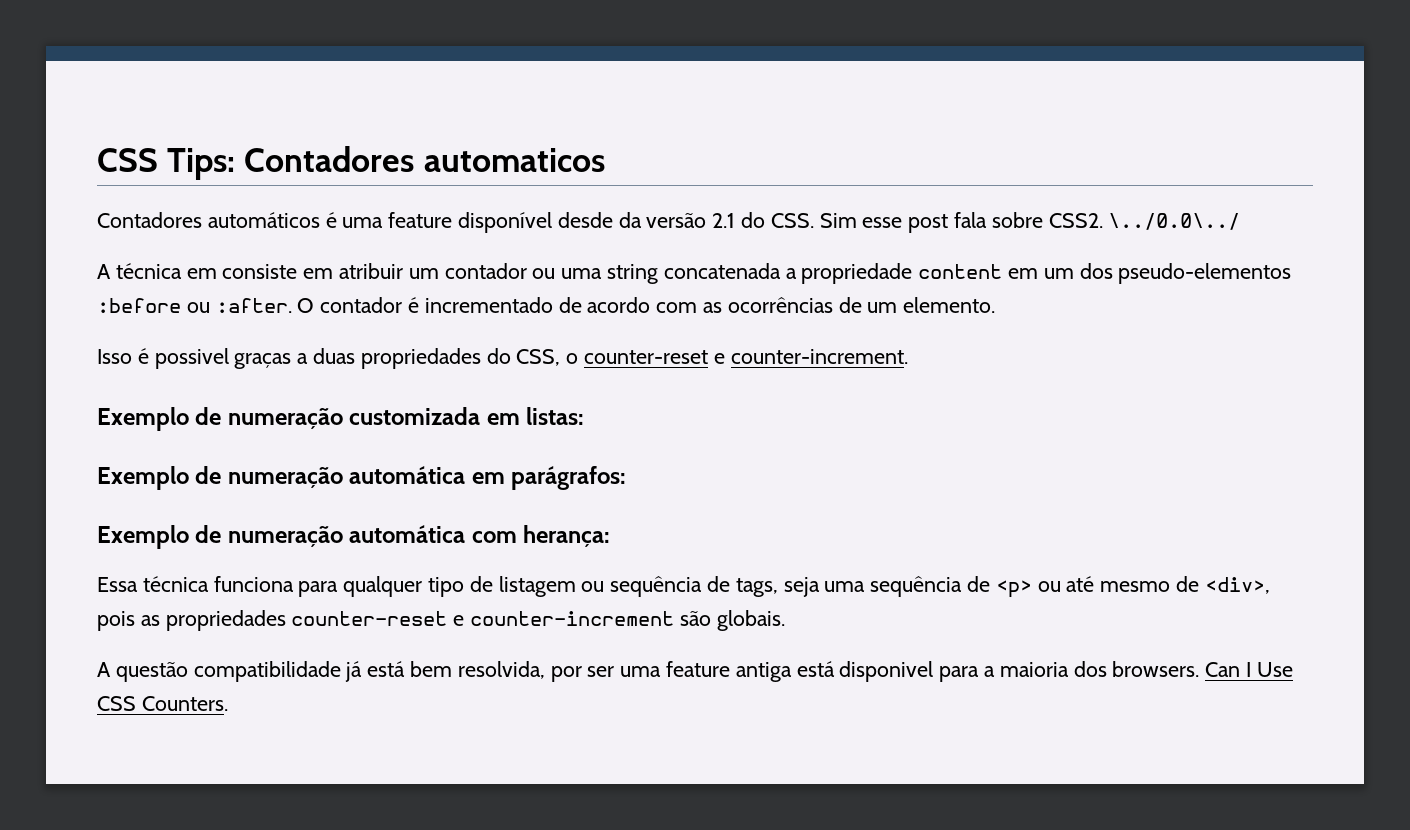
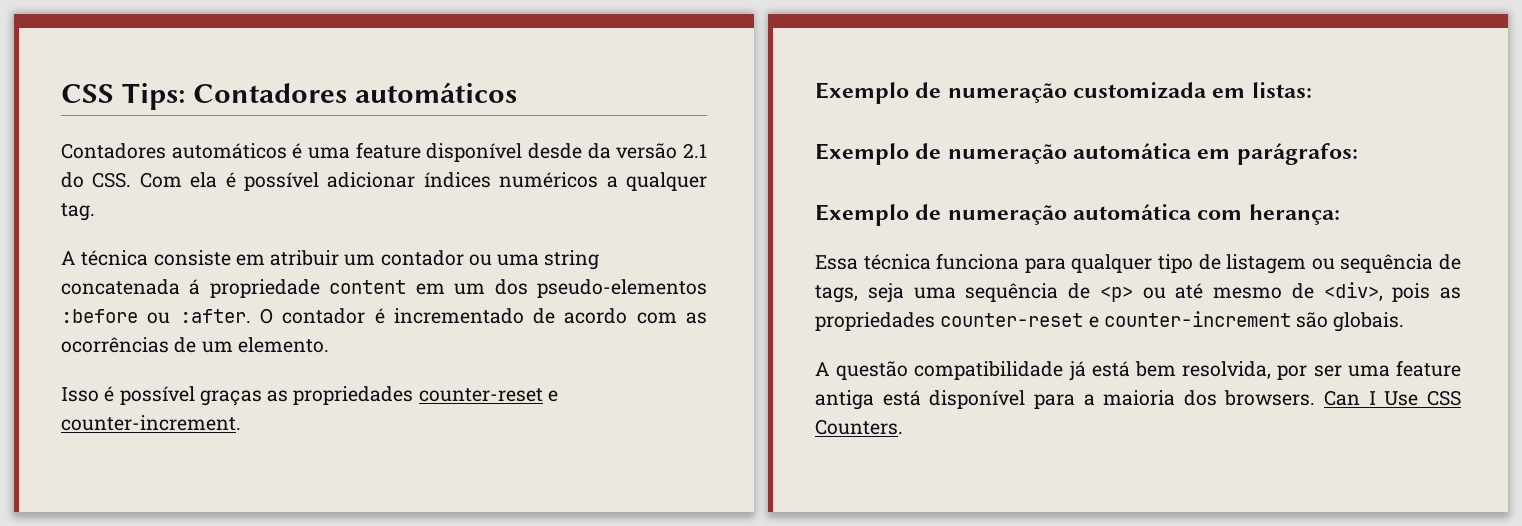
[423,148,605,172] automaticos -> [354,82,517,103] automáticos
[819,212,1241,233] Sim esse post fala sobre CSS2. \../0.0\../ -> [139,172,707,191] [61,203,95,221] Com ela é possível adicionar índices numéricos a qualquer tag.
[186,268,217,279] em -> (149, 258) none
[785,268,797,279] a -> [189,279,201,295] á
[154,348,579,369] possivel graças a duas propriedades do CSS, o -> [119,386,414,406] possível graças as propriedades
[839,661,934,682] disponivel -> [929,390,1026,409] disponível

